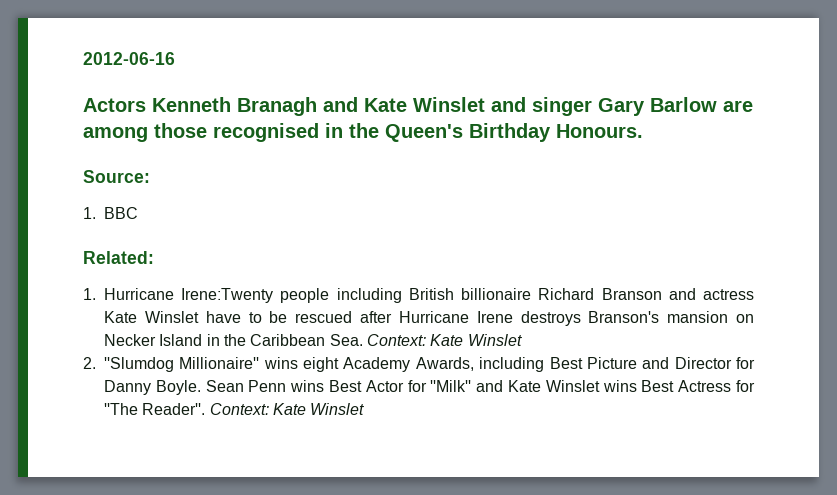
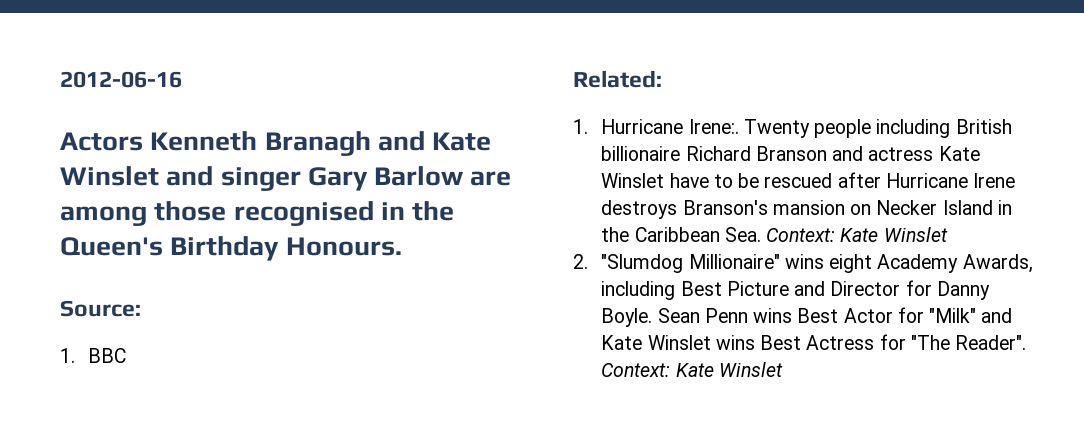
[181,288,274,303] Irene:Twenty -> [688,119,810,138] Irene:. Twenty
[104,357,260,372] ''Slumdog Millionaire'' -> [601,254,780,273] "Slumdog Millionaire"
[430,380,472,392] ''Milk'' -> [929,308,977,323] "Milk"
[104,403,206,415] ''The Reader''. -> [910,335,1027,350] "The Reader".

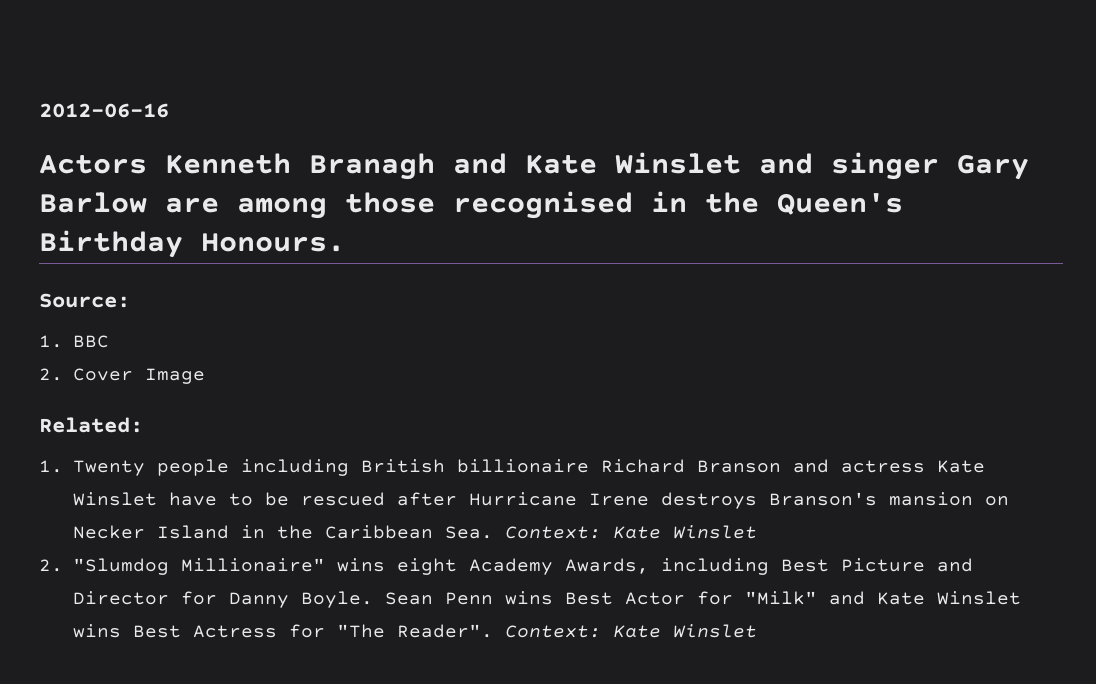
(127, 355) none -> [39,368,205,384] // 2. Cover Image
[601,119,739,134] Hurricane Irene:. -> (63, 466) none

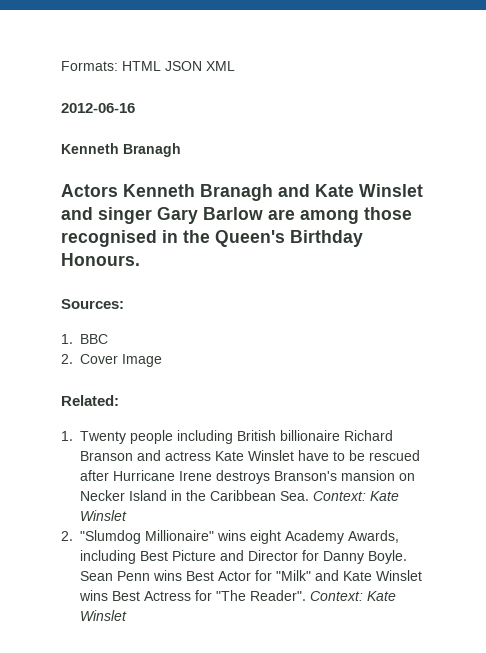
(39, 110) none -> [61,61,235,71] Formats: HTML JSON XML //
(169, 110) none -> [61,143,181,157] // Kenneth Branagh
[39,293,130,308] Source: -> [61,299,124,309] Sources:

